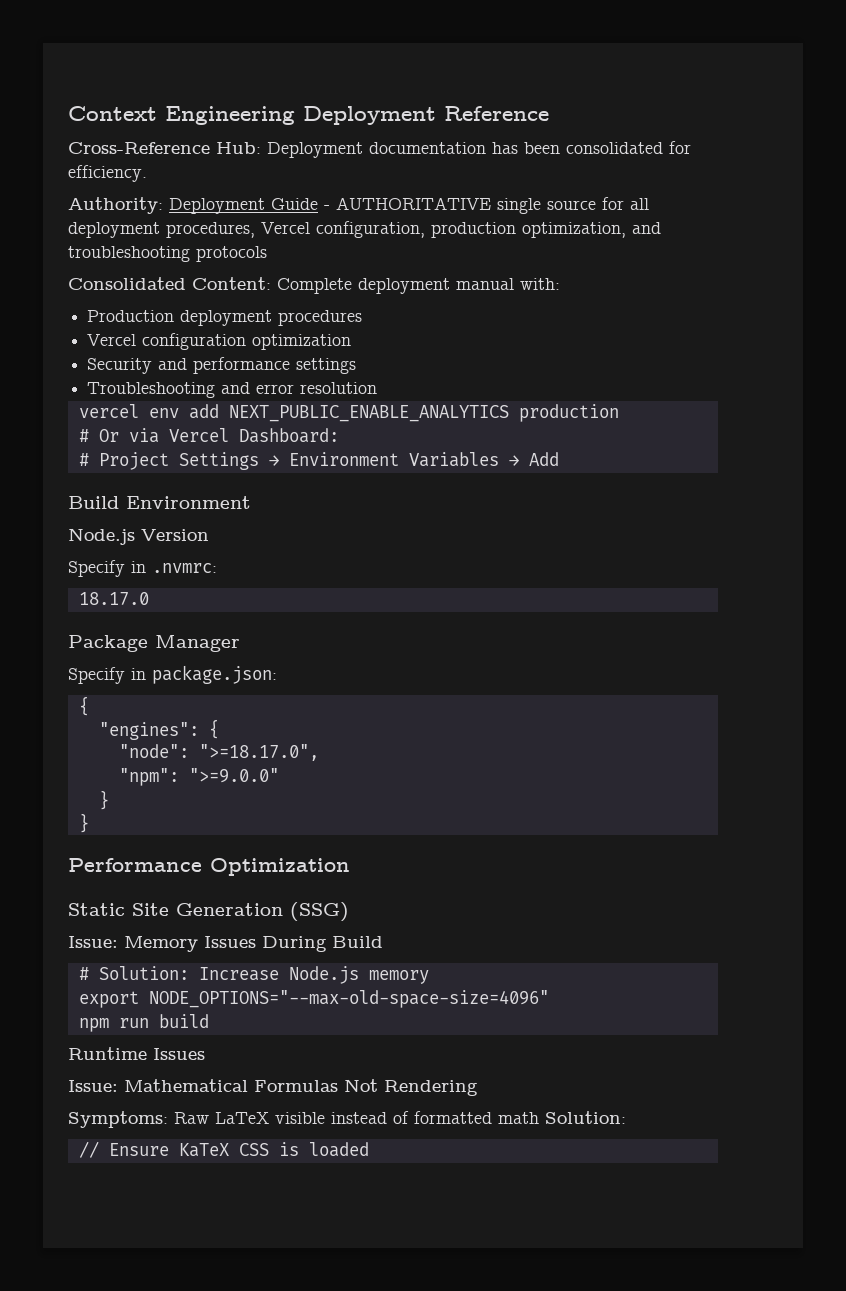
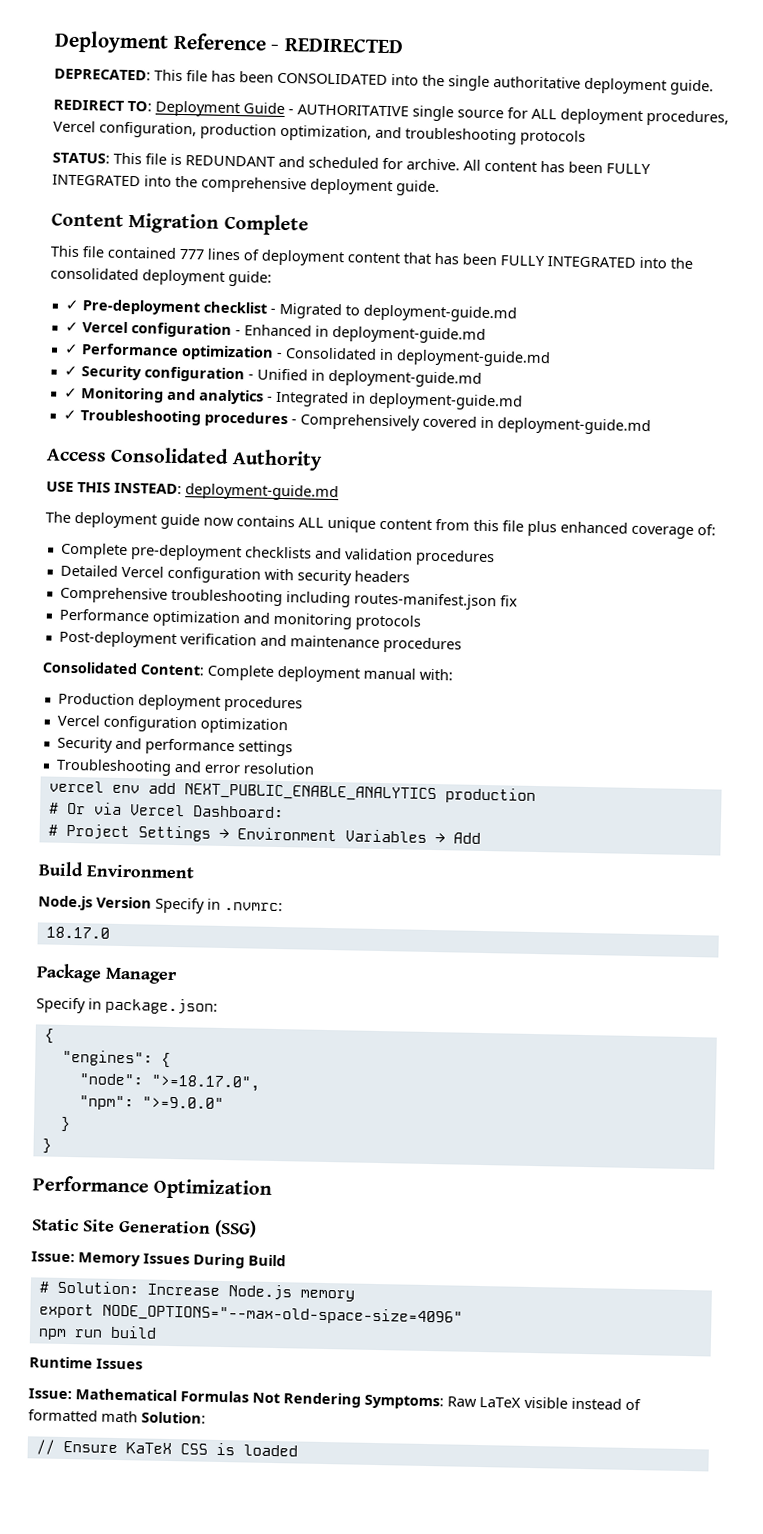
[68,106,295,125] Context Engineering -> (54, 42) none
[68,141,691,158] [68,165,147,182] [68,197,163,214] // Cross-Reference Hub: Deployment documentation has been consolidated for efficiency. // Authority: -> [270,37,405,54] [54,68,714,96] [53,99,152,112] - REDIRECTED // DEPRECATED: This file has been CONSOLIDATED into the single authoritative deployment guide. // REDIRECT TO:
[630,198,649,210] all -> [531,108,557,120] ALL
(267, 254) none -> [52,152,651,175] [52,174,440,197] [51,212,309,236] [50,245,693,269] [50,267,272,287] [64,299,517,323] [64,321,486,344] [63,343,551,368] [63,365,482,388] [63,387,523,411] [62,409,651,436] [46,446,323,471] [46,481,339,502] [45,511,716,540] [59,542,495,567] [59,564,410,586] [59,586,518,611] [58,608,421,631] [58,630,462,654] // STATUS: This file is REDUNDANT and scheduled for archive. All content has been FULLY INTEGRATED into the comprehensive deployment guide. // Content Migration Complete // This file contained 777 lines of deployment content that has been FULLY INTEGRATED into the consolidated deployment guide: // ✓ Pre-deployment checklist - Migrated to deployment-guide.md // ✓ Vercel configuration - Enhanced in deployment-guide.md // ✓ Performance optimization - Consolidated in deployment-guide.md // ✓ Security configuration - Unified in deployment-guide.md // ✓ Monitoring and analytics - Integrated in deployment-guide.md // ✓ Troubleshooting procedures - Comprehensively covered in deployment-guide.md // Access Consolidated Authority // USE THIS INSTEAD: deployment-guide.md // The deployment guide now contains ALL unique content from this file plus enhanced coverage of: // Complete pre-deployment checklists and validation procedures // Detailed Vercel configuration with security headers // Comprehensive troubleshooting including routes-manifest.json fix // Performance optimization and monitoring protocols // Post-deployment verification and maintenance procedures
(209, 535) // -> (152, 902) none
(478, 1088) // -> (361, 1400) none

